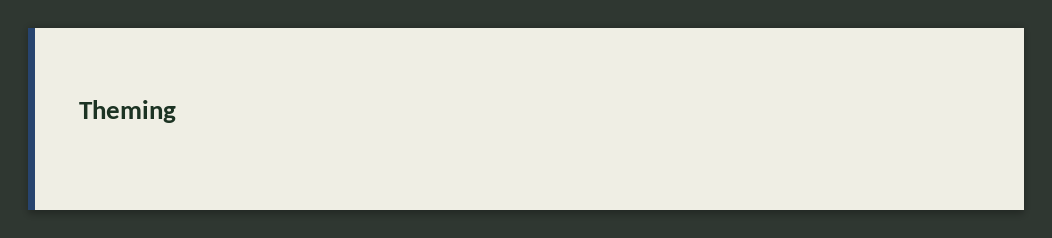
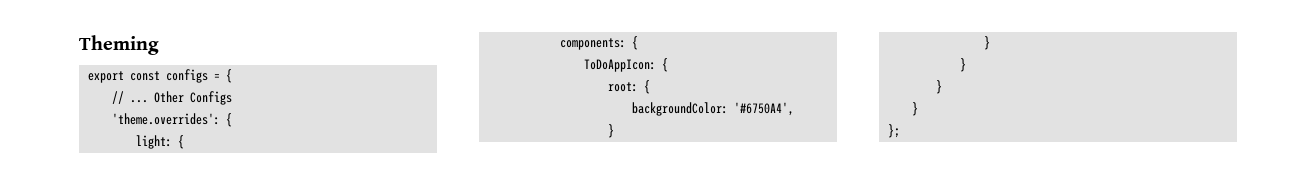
(176, 111) none -> [88,69,233,83] [112,91,233,105] [112,113,233,127] [136,135,185,149] [560,36,639,50] [584,58,669,72] [608,80,651,94] [632,102,795,116] [608,124,615,138] [984,36,991,50] [960,58,967,72] [936,80,943,94] [912,102,919,116] [888,124,901,138] // export const configs = { // // ... Other Configs // 'theme.overrides': { // light: { // components: { // ToDoAppIcon: { // root: { // backgroundColor: '#6750A4', // } // } // } // } // } // };

